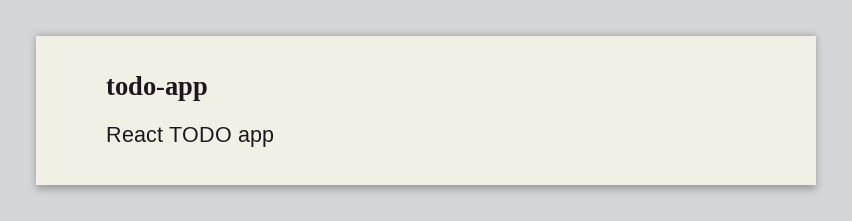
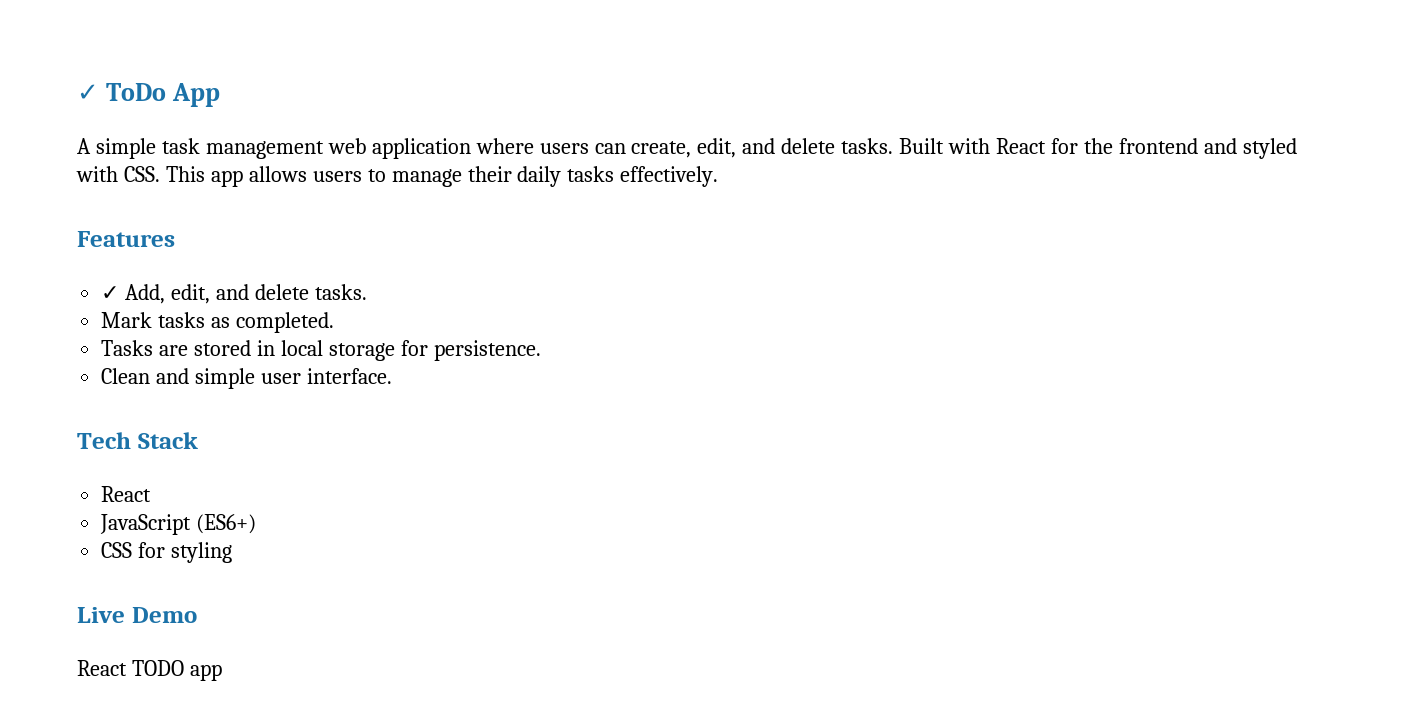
[106,76,208,101] todo-app -> [77,83,220,107] [77,138,1297,159] [76,166,719,187] [77,231,175,247] [101,284,367,304] [101,312,335,333] [101,340,541,361] [101,368,392,389] [77,432,198,449] [101,486,152,502] [100,514,257,535] [101,542,233,563] [77,607,197,623] ✓ ToDo App // A simple task management web application where users can create, edit, and delete tasks. Built with React for the frontend and styled with CSS. This app allows users to manage their daily tasks effectively. // Features // ✓ Add, edit, and delete tasks. // Mark tasks as completed. // Tasks are stored in local storage for persistence. // Clean and simple user interface. // Tech Stack // React // JavaScript (ES6+) // CSS for styling // Live Demo

